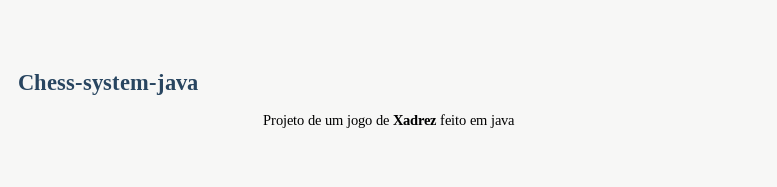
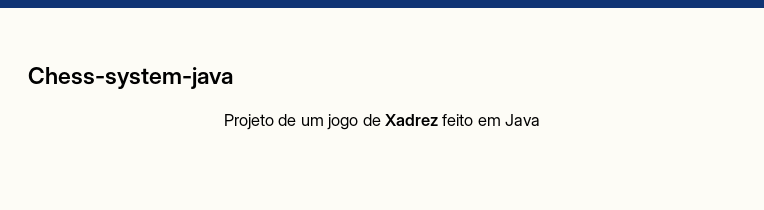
[490,115,515,128] java -> [505,114,541,126] Java

